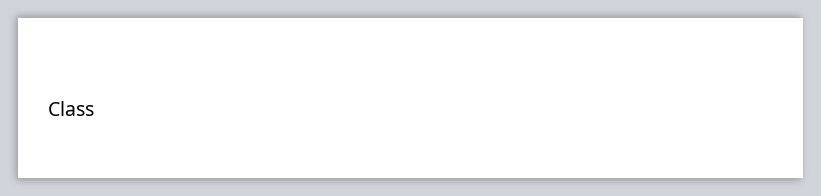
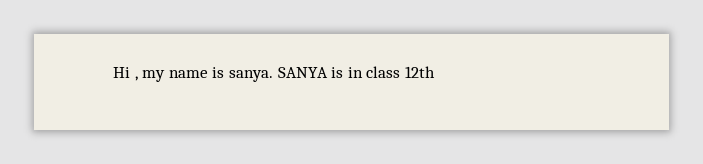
[48,101,94,116] Class -> [113,66,435,82] Hi , my name is sanya. SANYA is in class 12th

